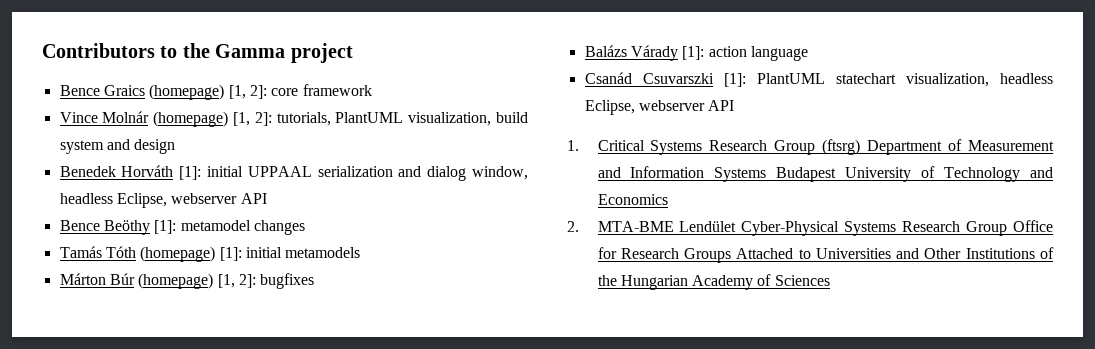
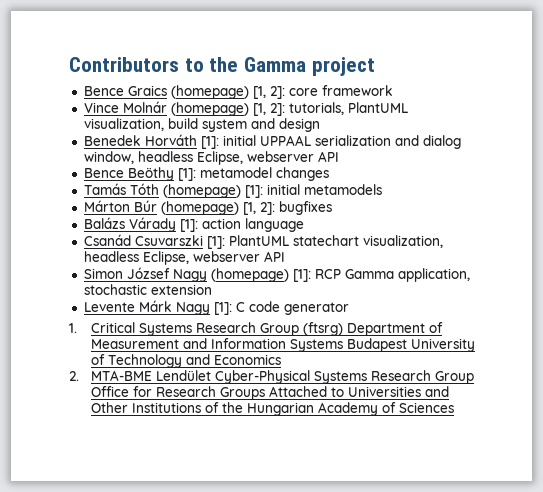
(735, 105) none -> [83,267,470,282] [83,284,212,295] [83,300,349,315] // Simon József Nagy (homepage) [1]: RCP Gamma application, stochastic extension // Levente Márk Nagy [1]: C code generator

